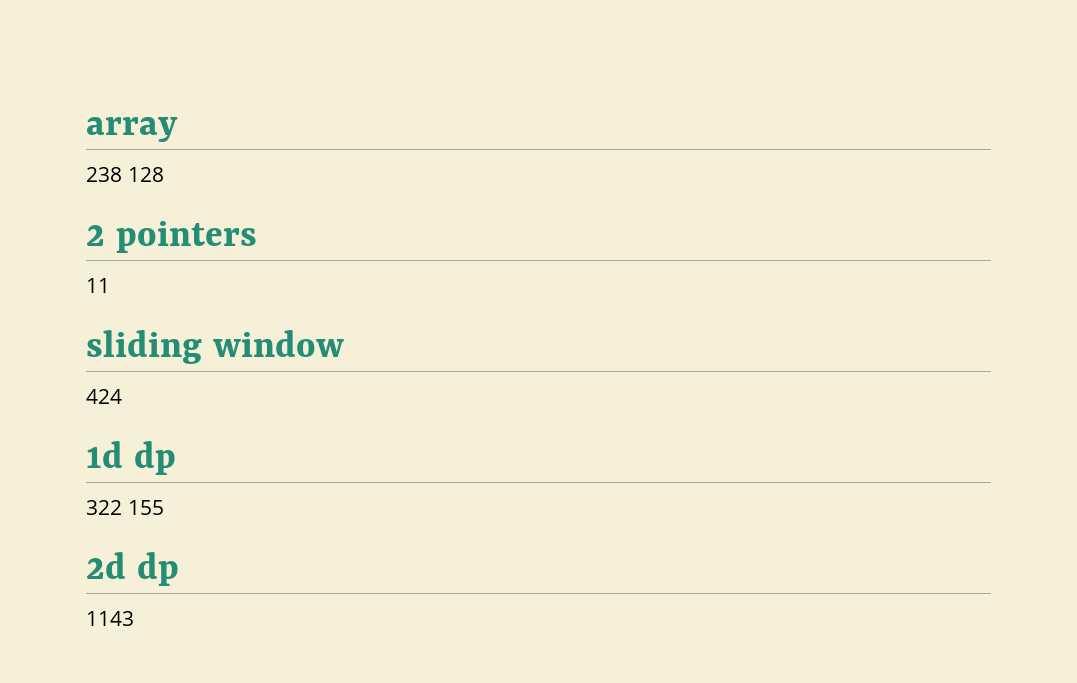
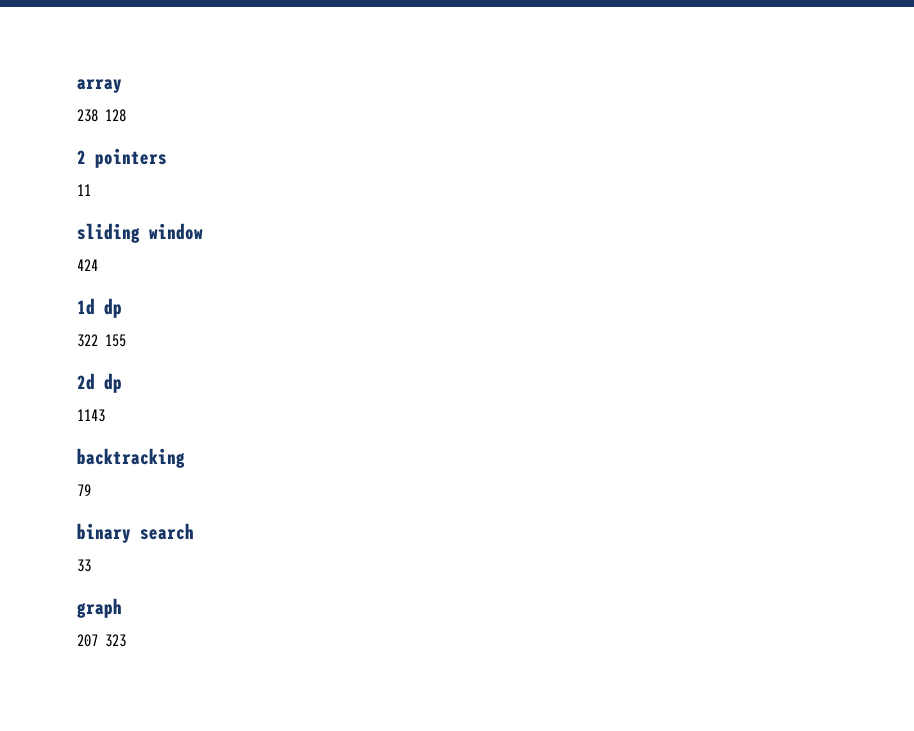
(134, 618) none -> [77,448,185,468] [77,484,91,496] [77,523,194,543] [77,559,91,572] [77,598,122,618] [77,634,126,647] // backtracking // 79 // binary search // 33 // graph // 207 323

